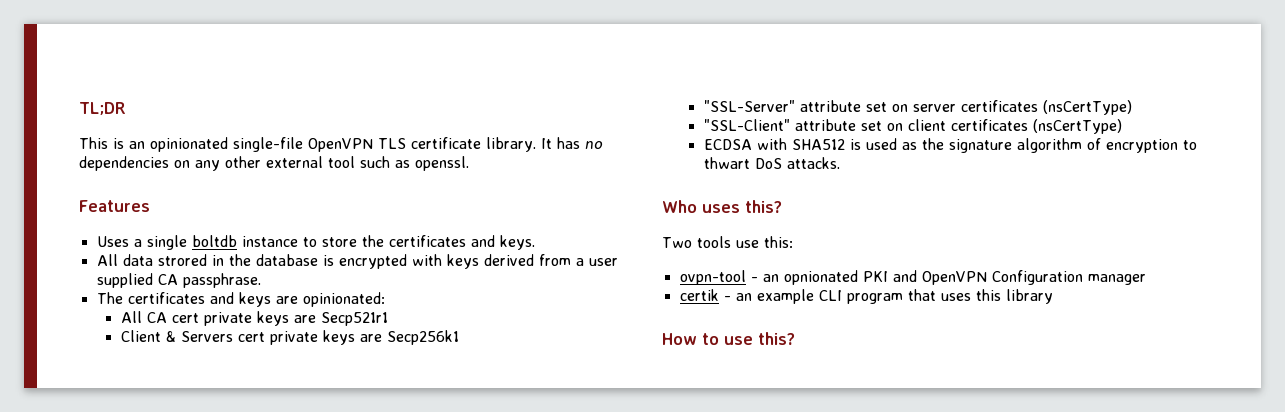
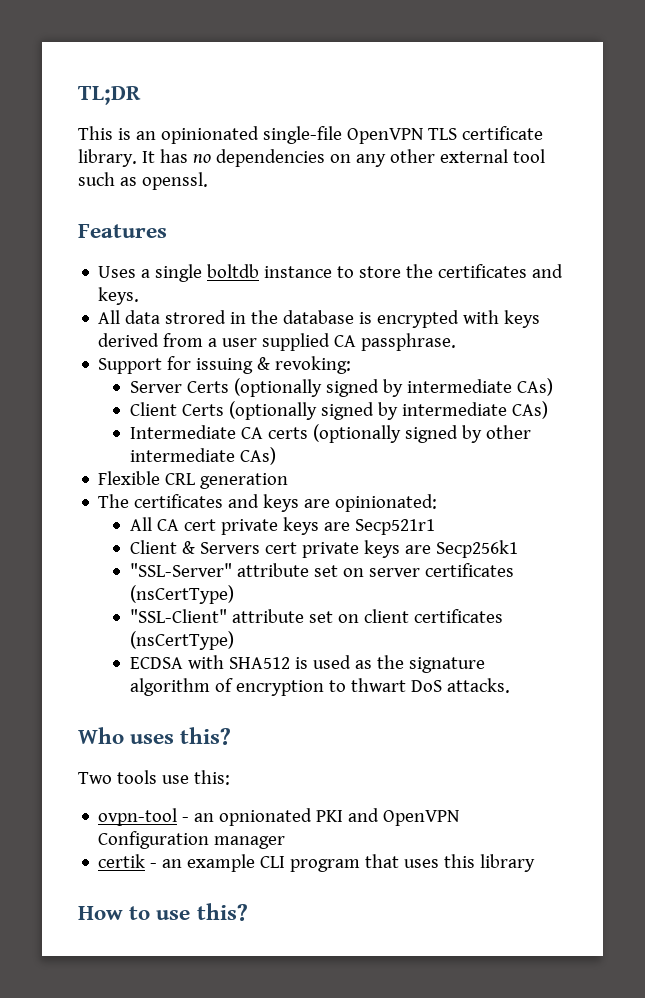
(261, 280) none -> [98,356,352,374] [129,378,553,397] [129,401,548,420] [129,424,531,443] [129,447,276,465] [98,471,289,489] // Support for issuing & revoking: // Server Certs (optionally signed by intermediate CAs) // Client Certs (optionally signed by intermediate CAs) // Intermediate CA certs (optionally signed by other intermediate CAs) // Flexible CRL generation

